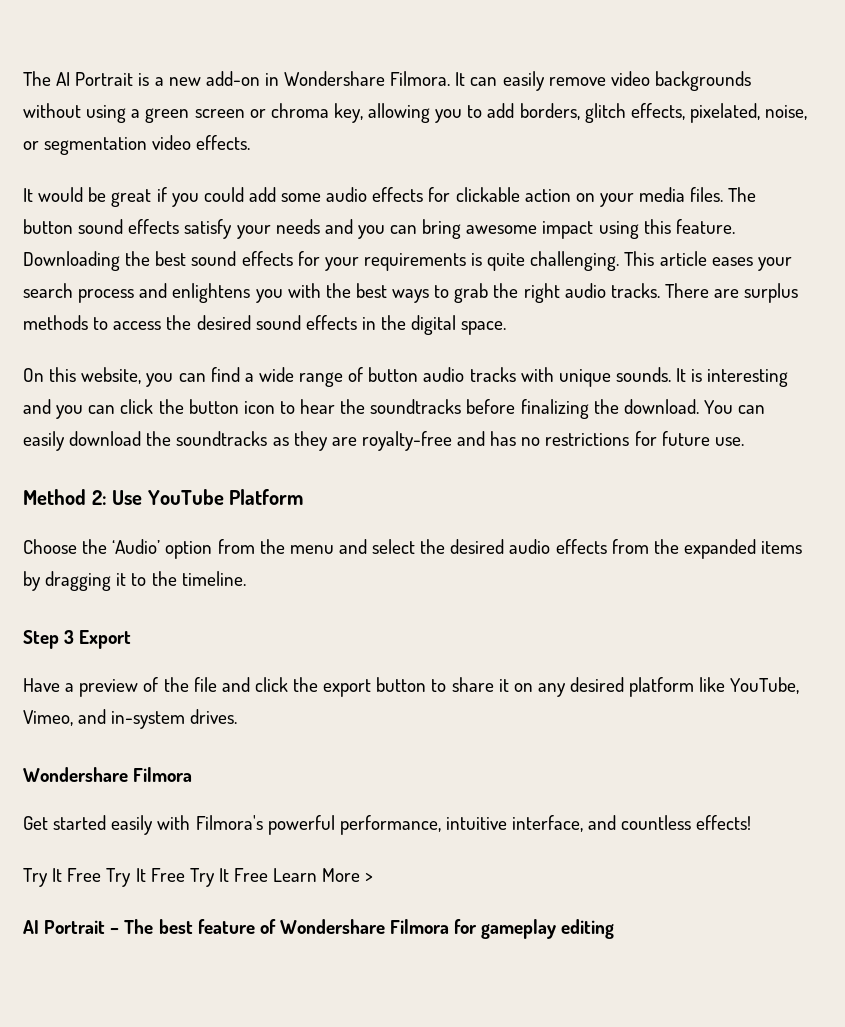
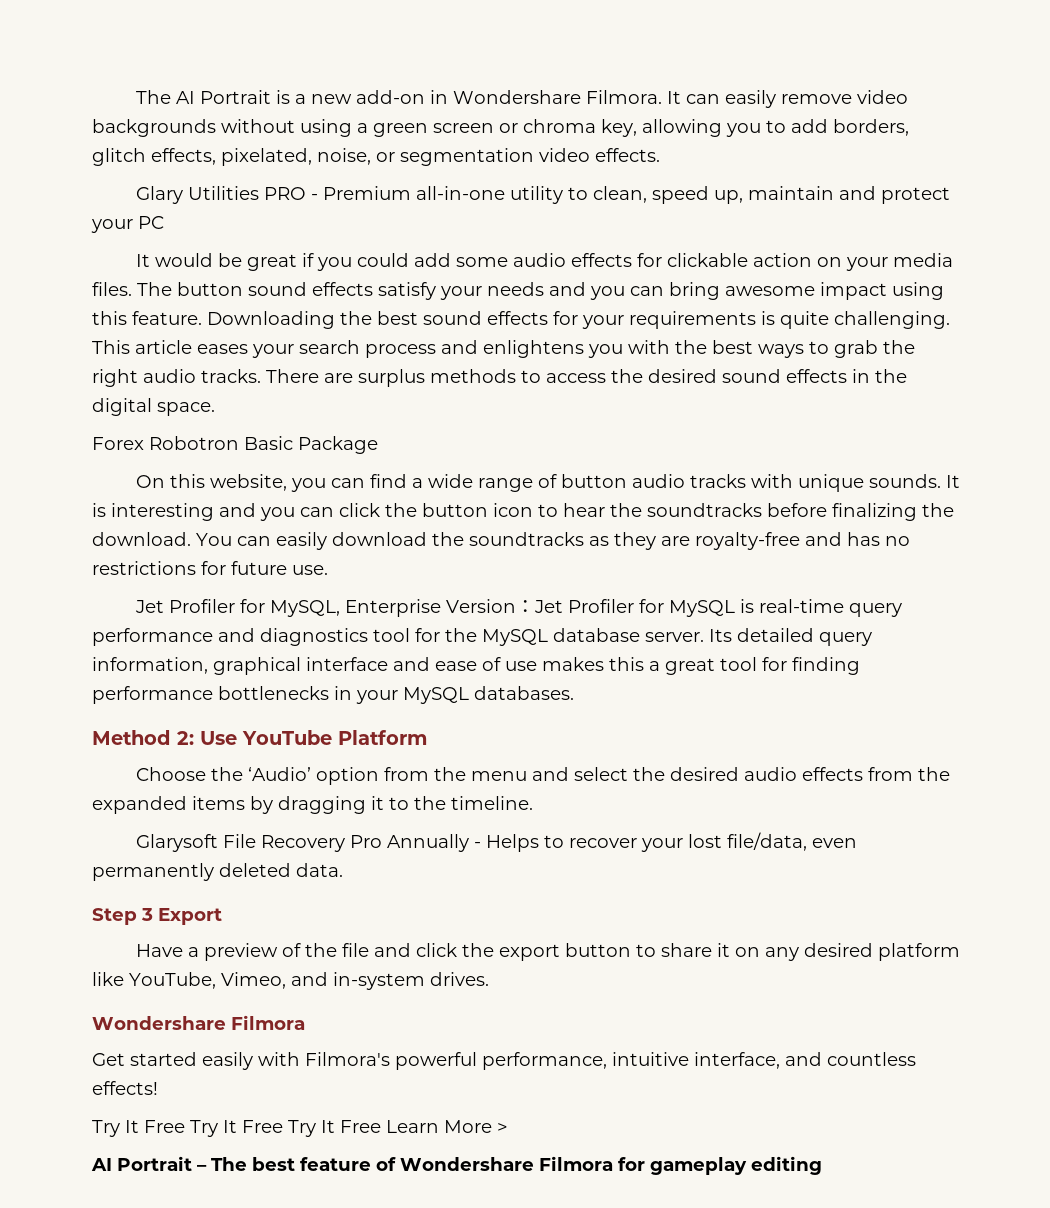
(251, 142) none -> [135,186,950,204] [91,216,164,233] // Glary Utilities PRO - Premium all-in-one utility to clean, speed up, maintain and protect your PC
(507, 328) none -> [92,436,378,454] // Forex Robotron Basic Package
(744, 441) none -> [134,599,902,617] [92,628,872,646] [92,657,860,675] [92,686,574,704] // Jet Profiler for MySQL, Enterprise Version：Jet Profiler for MySQL is real-time query performance and diagnostics tool for the MySQL database server. Its detailed query information, graphical interface and ease of use makes this a great tool for finding performance bottlenecks in your MySQL databases.
(246, 578) none -> [135,832,857,852] [92,863,343,881] // Glarysoft File Recovery Pro Annually - Helps to recover your lost file/data, even permanently deleted data.

